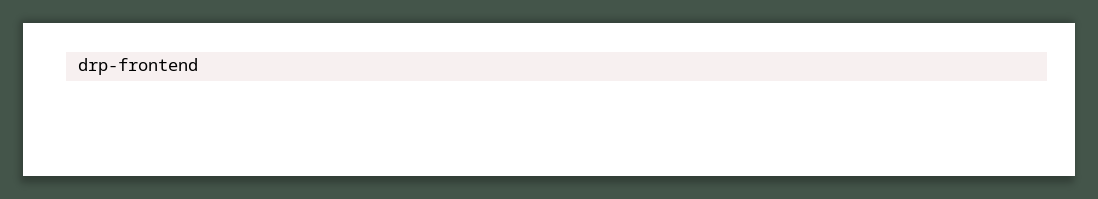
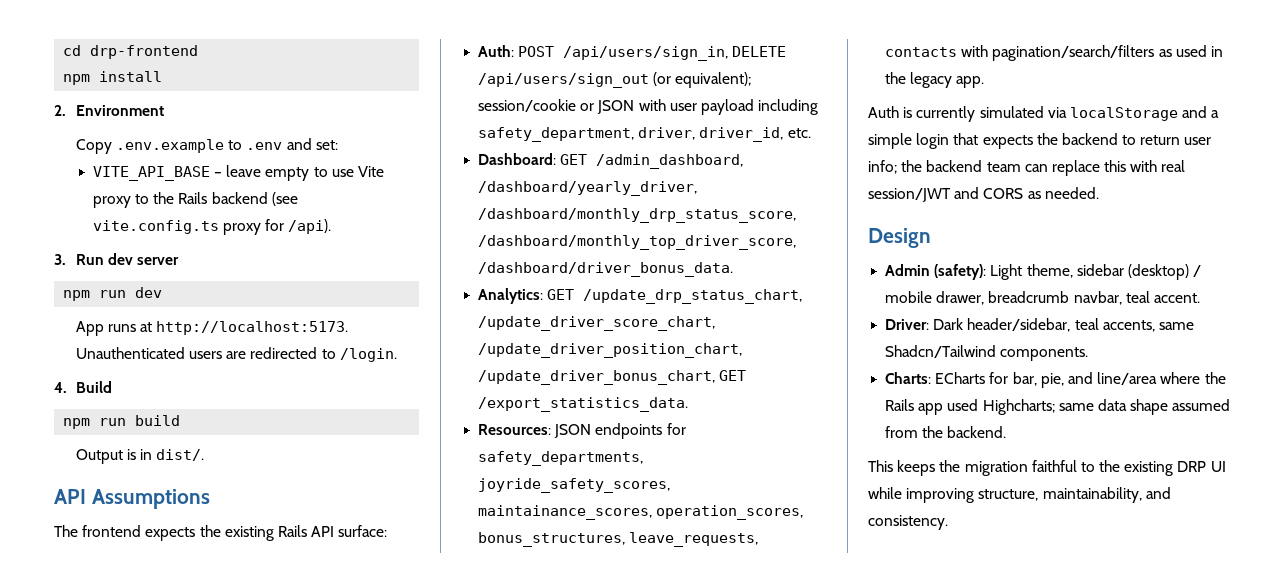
(77, 66) none -> [63,45,82,56] cd
(198, 66) none -> [63,71,163,85] [54,105,164,116] [75,138,338,154] [92,165,384,181] [92,192,298,208] [92,219,332,235] [54,253,180,265] [63,287,163,301] [75,321,349,336] [75,347,397,362] [54,381,112,393] [63,415,181,429] [75,449,205,464] [54,489,210,509] [54,525,388,541] [478,45,787,61] [478,72,752,88] [478,99,819,115] [478,127,811,142] [478,153,744,169] [478,181,698,196] [478,208,797,223] [478,235,797,250] [478,262,734,277] [478,288,803,304] [478,316,716,331] [478,343,743,358] [478,370,747,385] [478,397,689,412] [478,423,686,439] [478,451,644,466] [478,478,671,493] [478,505,804,520] [478,532,759,547] [885,45,1223,61] [885,72,985,88] [868,106,1220,122] [868,133,1212,149] [868,160,1186,176] [868,187,1099,202] [868,228,931,248] [885,264,1202,280] [885,291,1200,305] [885,318,1194,332] [885,345,1089,361] [885,372,1226,388] [885,399,1231,415] [885,426,1007,438] [868,460,1226,476] [868,487,1171,503] [868,515,948,530] // npm install // 2. Environment // Copy .env.example to .env and set: // VITE_API_BASE – leave empty to use Vite proxy to the Rails backend (see vite.config.ts proxy for /api). // 3. Run dev server // npm run dev // App runs at http://localhost:5173. Unauthenticated users are redirected to /login. // 4. Build // npm run build // Output is in dist/. // API Assumptions // The frontend expects the existing Rails API surface: // Auth: POST /api/users/sign_in, DELETE /api/users/sign_out (or equivalent); session/cookie or JSON with user payload including safety_department, driver, driver_id, etc. // Dashboard: GET /admin_dashboard, /dashboard/yearly_driver, /dashboard/monthly_drp_status_score, /dashboard/monthly_top_driver_score, /dashboard/driver_bonus_data. // Analytics: GET /update_drp_status_chart, /update_driver_score_chart, /update_driver_position_chart, /update_driver_bonus_chart, GET /export_statistics_data. // Resources: JSON endpoints for safety_departments, joyride_safety_scores, maintainance_scores, operation_scores, bonus_structures, leave_requests, contacts with pagination/search/filters as used in the legacy app. // Auth is currently simulated via localStorage and a simple login that expects the backend to return user info; the backend team can replace this with real session/JWT and CORS as needed. // Design // Admin (safety): Light theme, sidebar (desktop) / mobile drawer, breadcrumb navbar, teal accent. // Driver: Dark header/sidebar, teal accents, same Shadcn/Tailwind components. // Charts: ECharts for bar, pie, and line/area where the Rails app used Highcharts; same data shape assumed from the backend. // This keeps the migration faithful to the existing DRP UI while improving structure, maintainability, and consistency.

